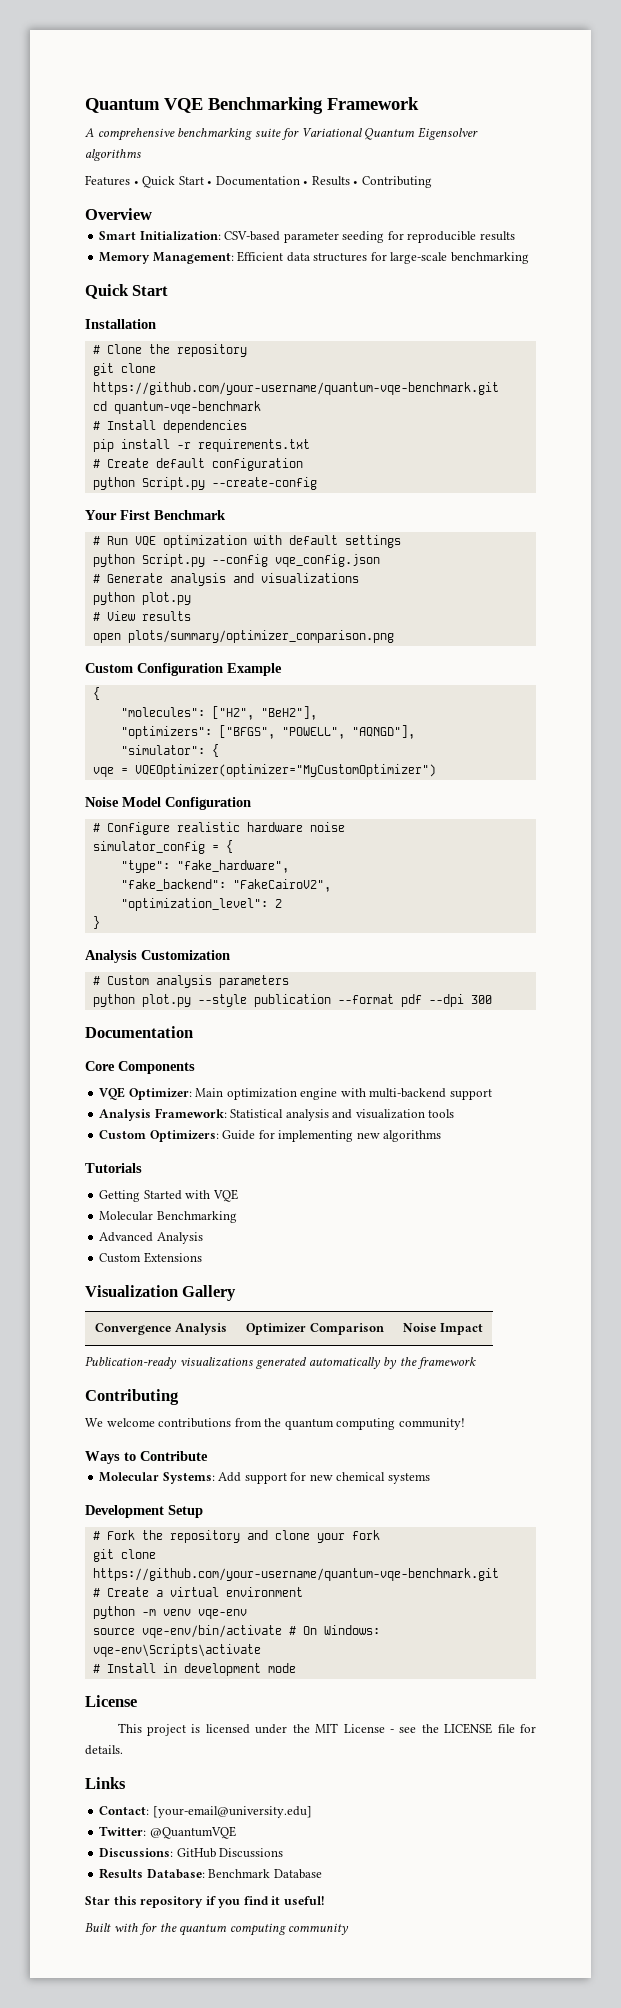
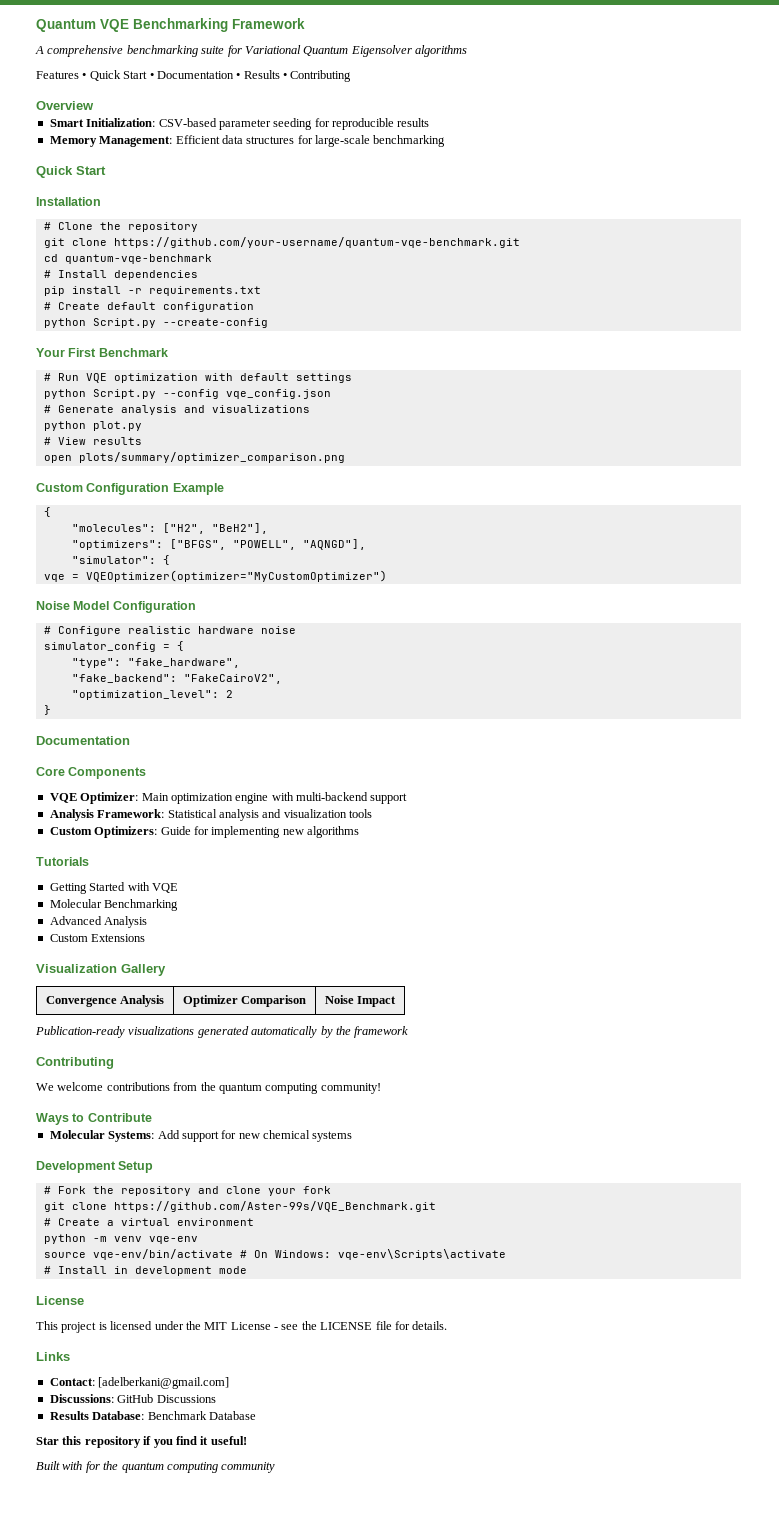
[85,950,230,963] [92,975,289,988] [92,994,492,1007] // Analysis Customization // # Custom analysis parameters // python plot.py --style publication --format pdf --dpi 300 -> (51, 710) none
[92,1568,499,1581] https://github.com/your-username/quantum-vqe-benchmark.git -> [113,1201,436,1212] https://github.com/Aster-99s/VQE_Benchmark.git
[152,1806,312,1818] [99,1826,236,1839] [your-email@university.edu] // Twitter: @QuantumVQE -> [98,1377,230,1389] [adelberkani@gmail.com]

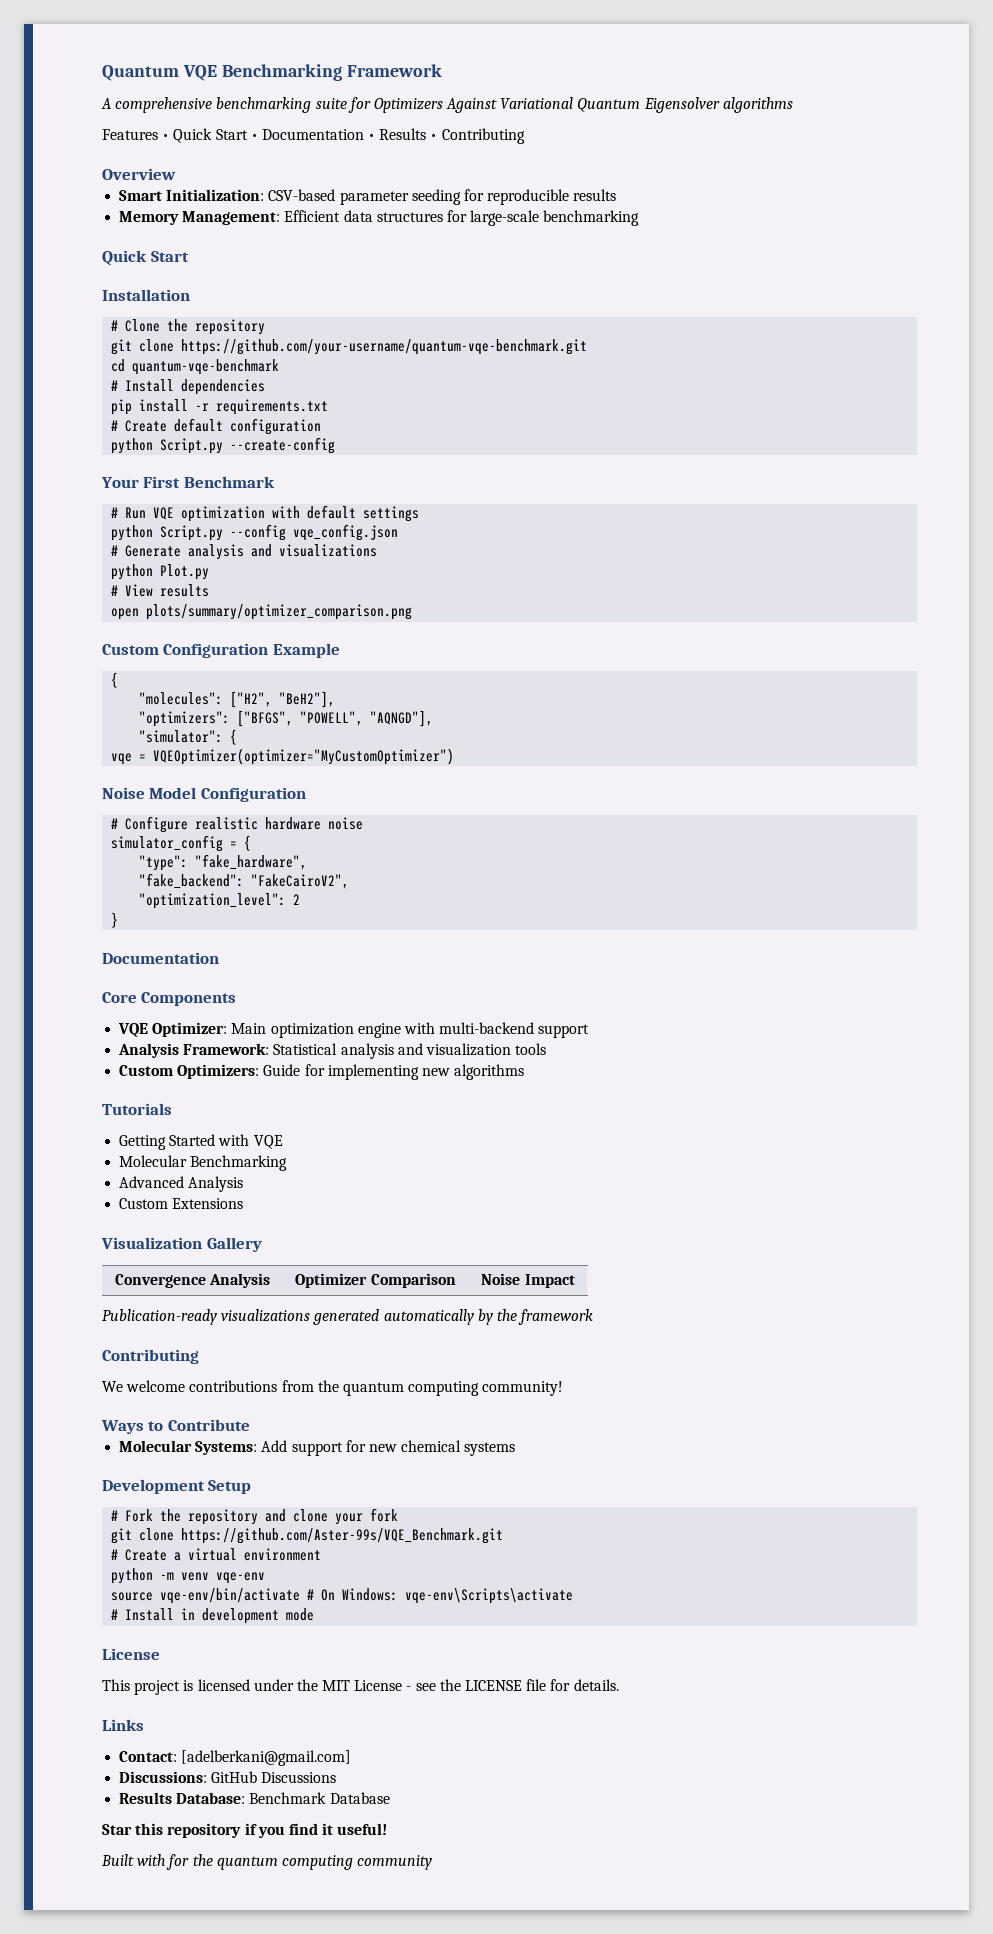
(242, 51) none -> [373,98,498,113] Optimizers Against
[92,421,142,431] plot.py -> [160,564,210,580] Plot.py

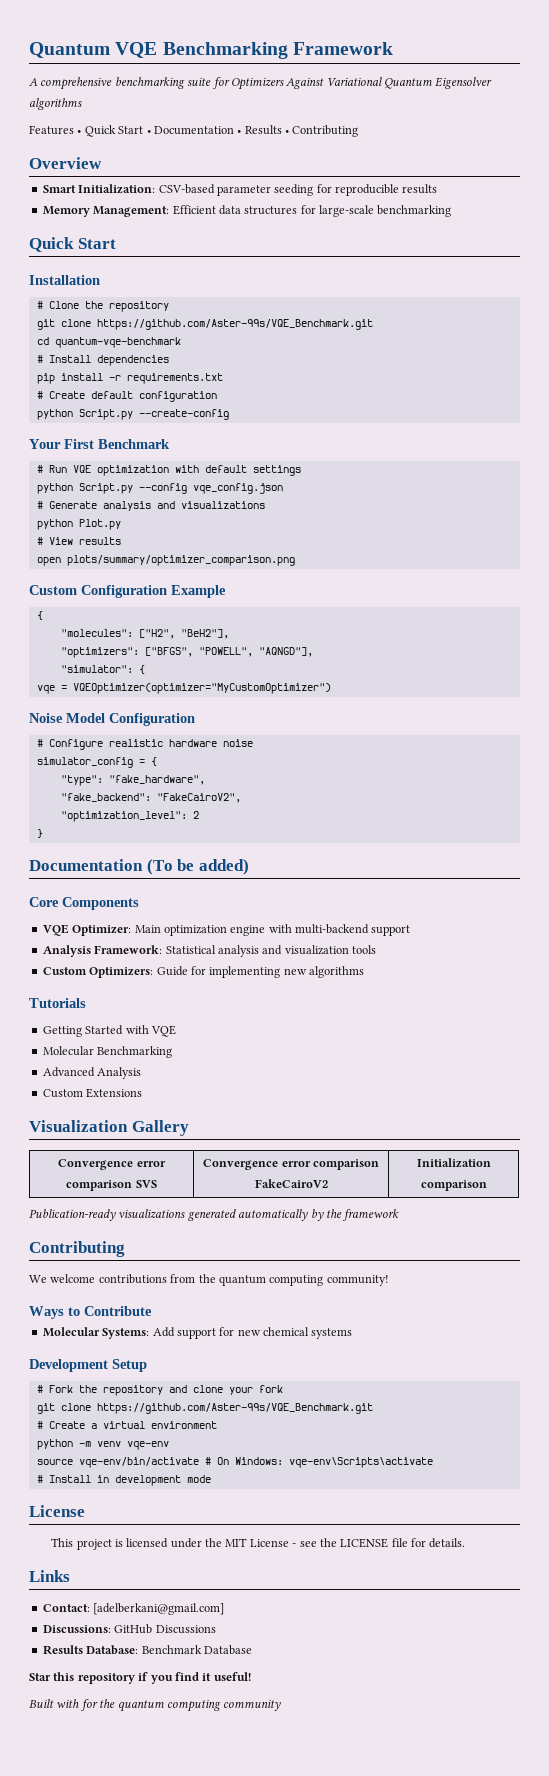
[181,339,588,355] https://github.com/your-username/quantum-vqe-benchmark.git -> [96,319,373,330] https://github.com/Aster-99s/VQE_Benchmark.git
(219, 958) none -> [146,859,249,875] (To be added)
[209,1273,271,1288] [295,1273,456,1288] [481,1273,575,1288] Analysis | Optimizer Comparison | Noise Impact -> [136,1161,166,1167] [66,1180,157,1191] [203,1159,379,1170] [254,1179,328,1188] [416,1158,491,1168] [420,1180,487,1191] error comparison SVS | Convergence error comparison FakeCairoV2 | Initialization comparison

